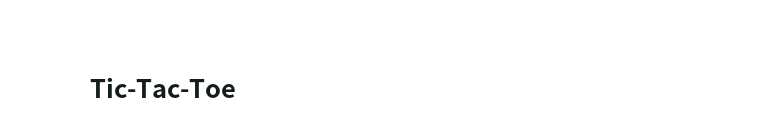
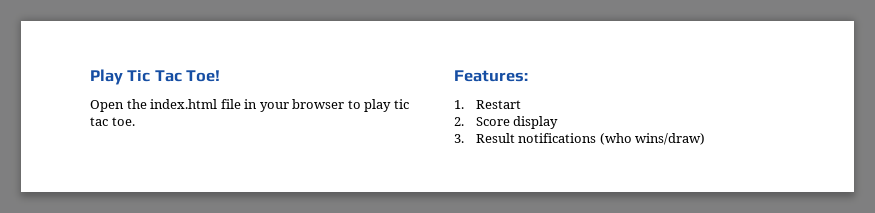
[90,77,236,98] Tic-Tac-Toe -> [90,69,221,85] [90,99,409,112] [90,117,135,126] [454,70,528,82] [454,100,521,109] [454,116,559,129] [454,133,706,145] Play Tic Tac Toe! // Open the index.html file in your browser to play tic tac toe. // Features: // 1. Restart // 2. Score display // 3. Result notifications (who wins/draw)

